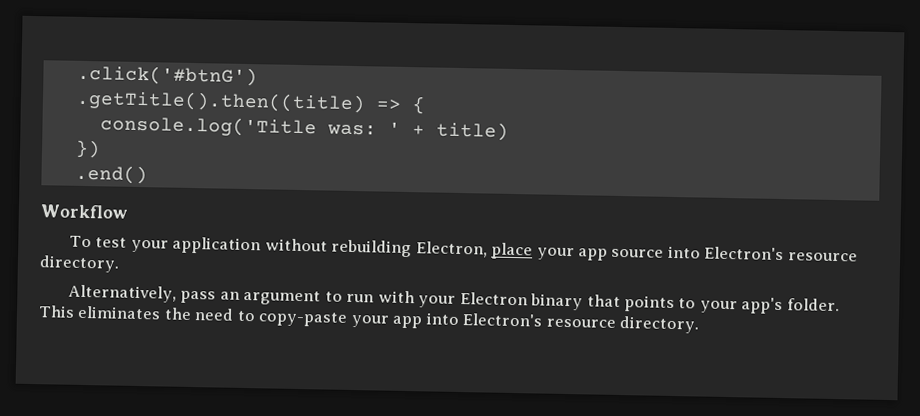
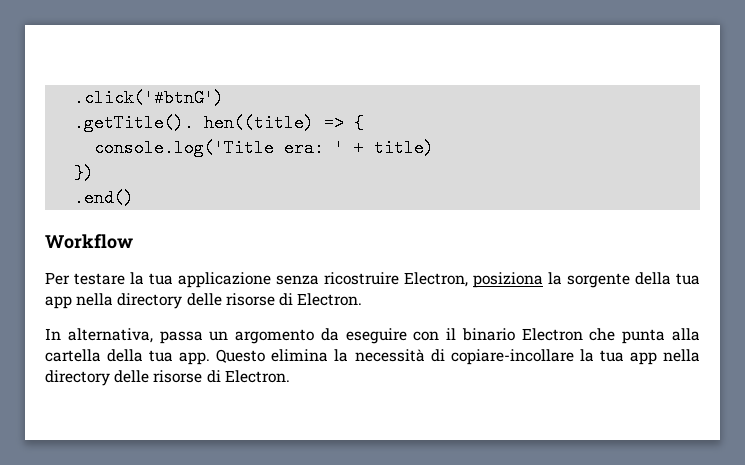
[75,89,366,114] .getTitle().then((title) -> [74,114,315,132] .getTitle(). hen((title)
[326,124,377,136] was: -> [284,139,325,157] era:
[68,235,858,262] [39,255,120,273] [67,284,840,315] [38,305,700,334] To test your application without rebuilding Electron, place your app source into Electron's resource directory. // Alternatively, pass an argument to run with your Electron binary that points to your app's folder. This eliminates the need to copy-paste your app into Electron's resource directory. -> [45,272,700,288] [45,293,363,309] [45,328,700,344] [45,349,701,365] [45,370,290,386] Per testare la tua applicazione senza ricostruire Electron, posiziona la sorgente della tua app nella directory delle risorse di Electron. // In alternativa, passa un argomento da eseguire con il binario Electron che punta alla cartella della tua app. Questo elimina la necessità di copiare-incollare la tua app nella directory delle risorse di Electron.

